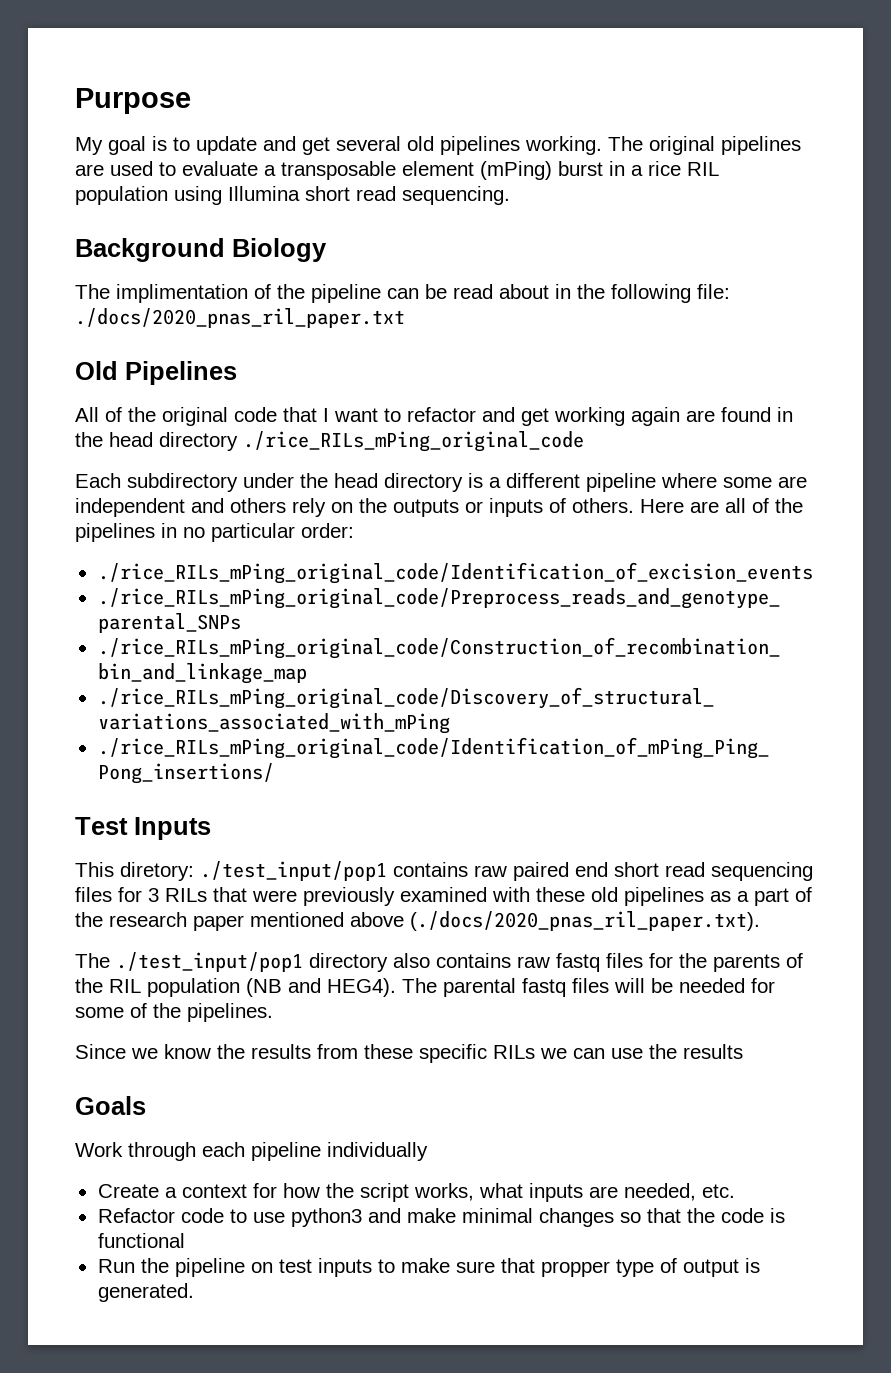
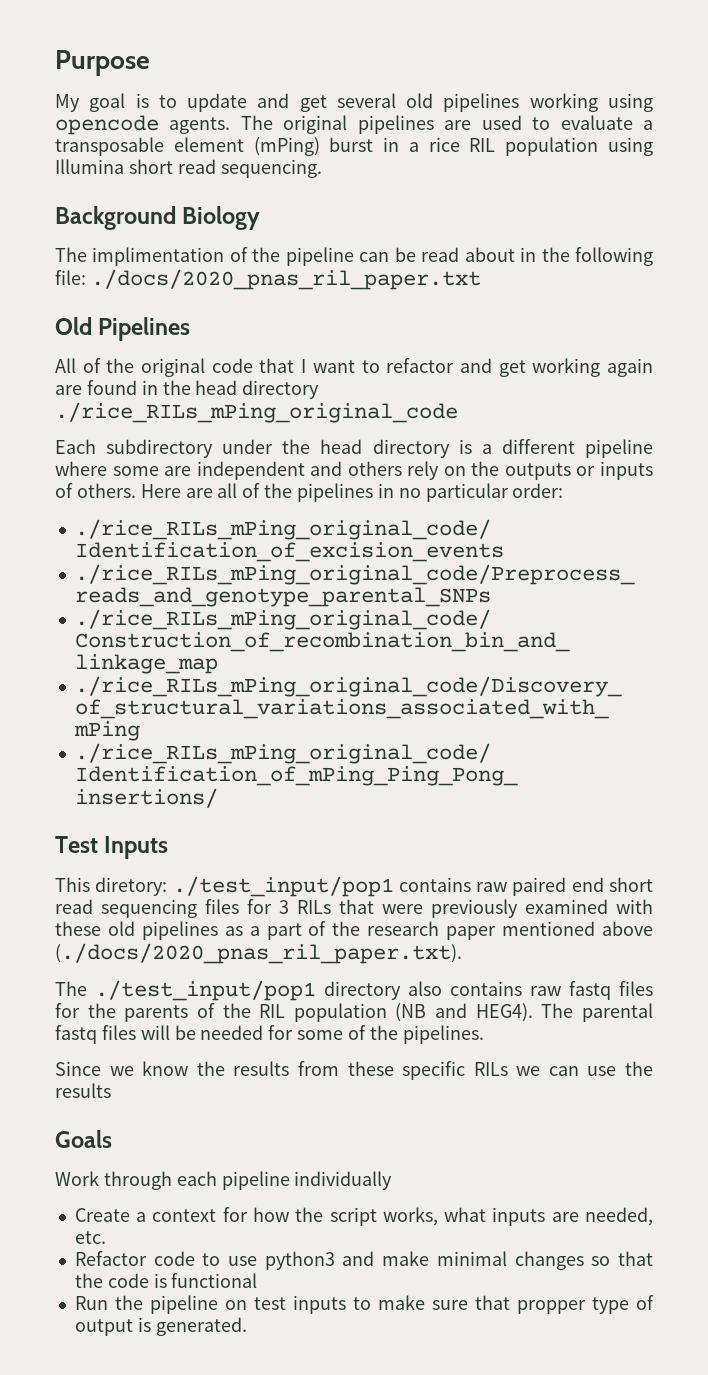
[525,136,602,155] working. -> [529,93,653,112] [55,115,231,135] working using opencode agents.

